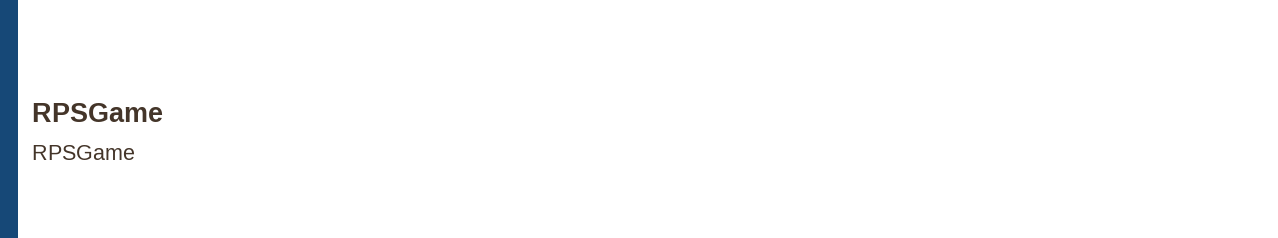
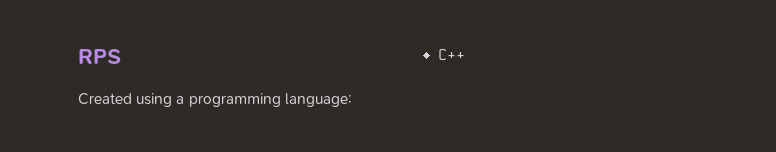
[32,103,163,122] [32,145,135,160] RPSGame // RPSGame -> [78,49,121,64] [78,93,352,107] [438,49,466,60] RPS // Created using a programming language: // C++

